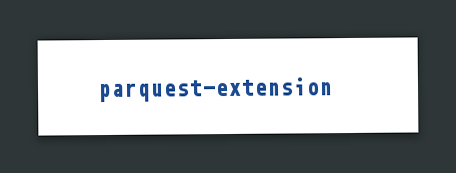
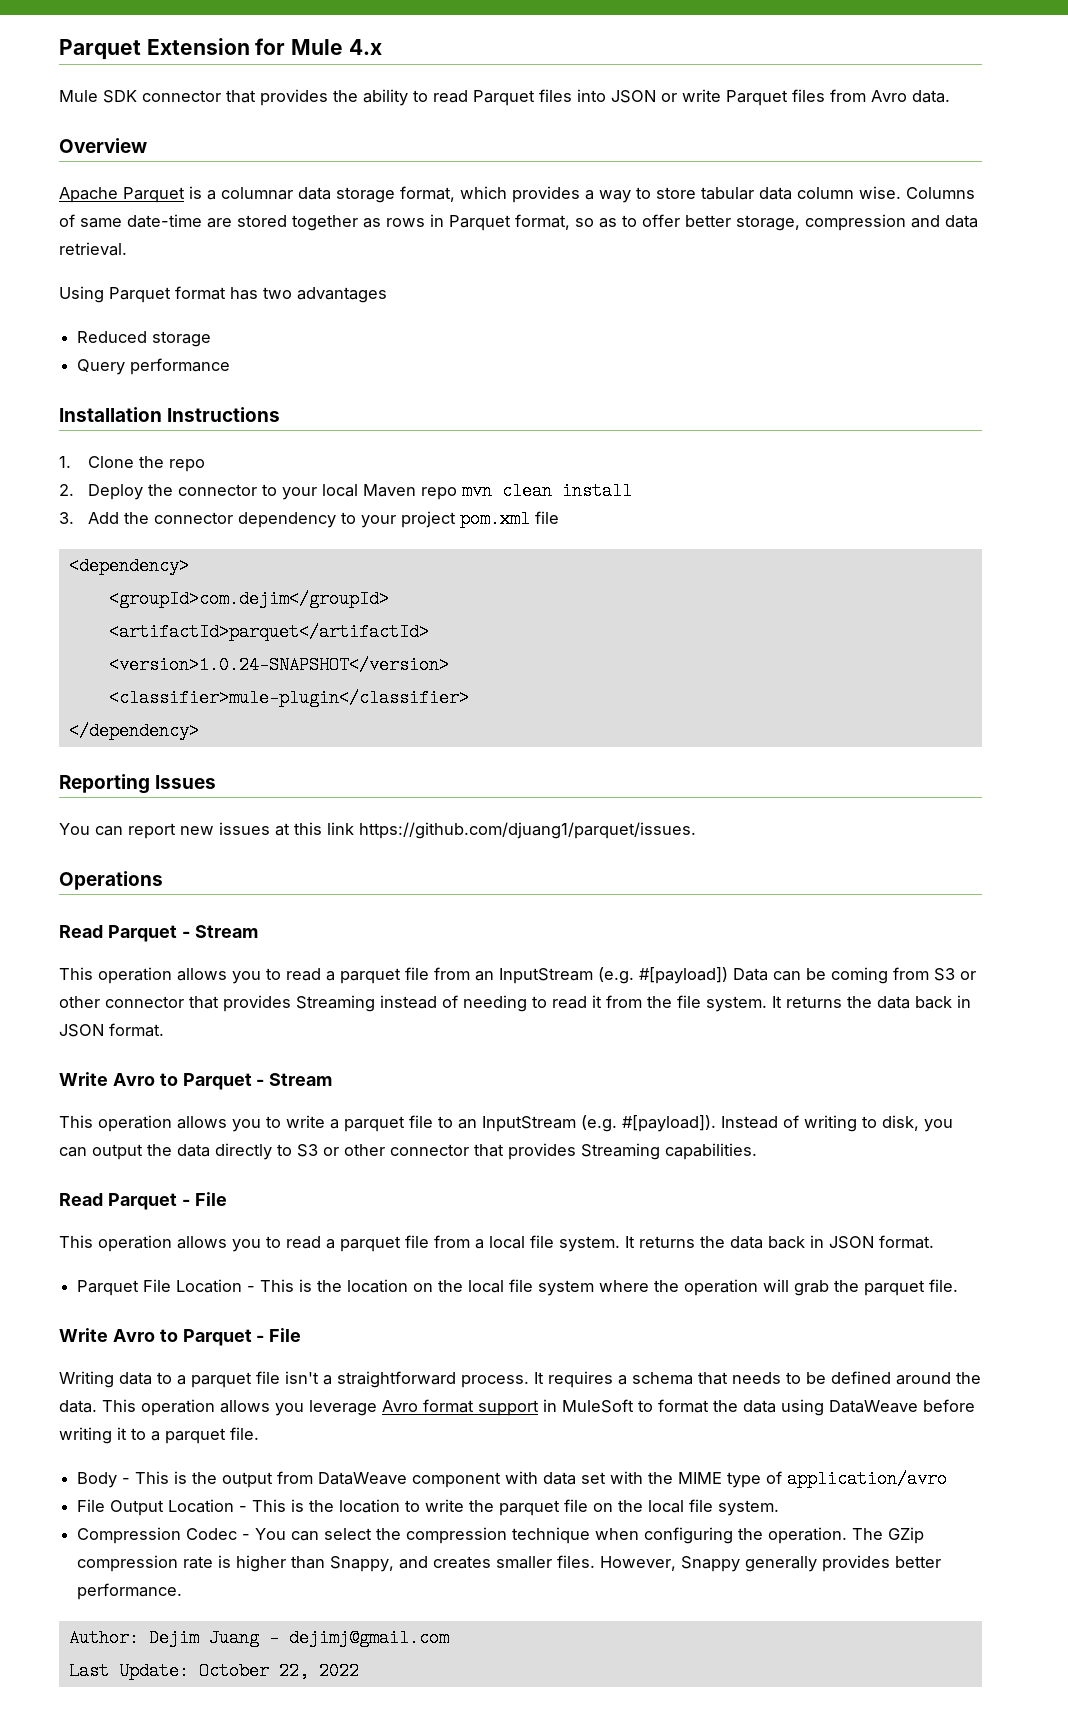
[97,77,333,103] parquest-extension -> [59,38,382,60] [59,89,950,106] [59,138,147,153] [59,186,975,203] [59,214,978,231] [59,242,127,256] [59,286,387,303] [77,331,212,347] [77,358,231,375] [59,407,281,422] [59,456,205,472] [59,482,632,500] [59,510,559,528] [68,557,189,575] [108,590,389,608] [108,623,429,641] [108,656,449,674] [108,689,469,707] [68,722,199,740] [59,774,217,794] [59,822,696,839] [59,871,163,890] [59,925,258,942] [59,967,976,984] [59,995,971,1012] [59,1023,164,1037] [59,1072,333,1090] [59,1115,953,1132] [59,1143,757,1160] [59,1192,227,1210] [59,1235,934,1252] [77,1279,959,1296] [59,1328,302,1346] [59,1371,981,1388] [59,1399,975,1416] [59,1427,259,1444] [77,1470,948,1488] [77,1499,780,1516] [77,1527,925,1544] [77,1555,942,1572] [77,1583,183,1600] [68,1629,449,1647] [68,1662,359,1680] Parquet Extension for Mule 4.x // Mule SDK connector that provides the ability to read Parquet files into JSON or write Parquet files from Avro data. // Overview // Apache Parquet is a columnar data storage format, which provides a way to store tabular data column wise. Columns of same date-time are stored together as rows in Parquet format, so as to offer better storage, compression and data retrieval. // Using Parquet format has two advantages // Reduced storage // Query performance // Installation Instructions // 1. Clone the repo // 2. Deploy the connector to your local Maven repo mvn clean install // 3. Add the connector dependency to your project pom.xml file // <dependency> // <groupId>com.dejim</groupId> // <artifactId>parquet</artifactId> // <version>1.0.24-SNAPSHOT</version> // <classifier>mule-plugin</classifier> // </dependency> // Reporting Issues // You can report new issues at this link https://github.com/djuang1/parquet/issues. // Operations // Read Parquet - Stream // This operation allows you to read a parquet file from an InputStream (e.g. #[payload]) Data can be coming from S3 or other connector that provides Streaming instead of needing to read it from the file system. It returns the data back in JSON format. // Write Avro to Parquet - Stream // This operation allows you to write a parquet file to an InputStream (e.g. #[payload]). Instead of writing to disk, you can output the data directly to S3 or other connector that provides Streaming capabilities. // Read Parquet - File // This operation allows you to read a parquet file from a local file system. It returns the data back in JSON format. // Parquet File Location - This is the location on the local file system where the operation will grab the parquet file. // Write Avro to Parquet - File // Writing data to a parquet file isn't a straightforward process. It requires a schema that needs to be defined around the data. This operation allows you leverage Avro format support in MuleSoft to format the data using DataWeave before writing it to a parquet file. // Body - This is the output from DataWeave component with data set with the MIME type of application/avro // File Output Location - This is the location to write the parquet file on the local file system. // Compression Codec - You can select the compression technique when configuring the operation. The GZip compression rate is higher than Snappy, and creates smaller files. However, Snappy generally provides better performance. // Author: Dejim Juang - dejimj@gmail.com // Last Update: October 22, 2022

